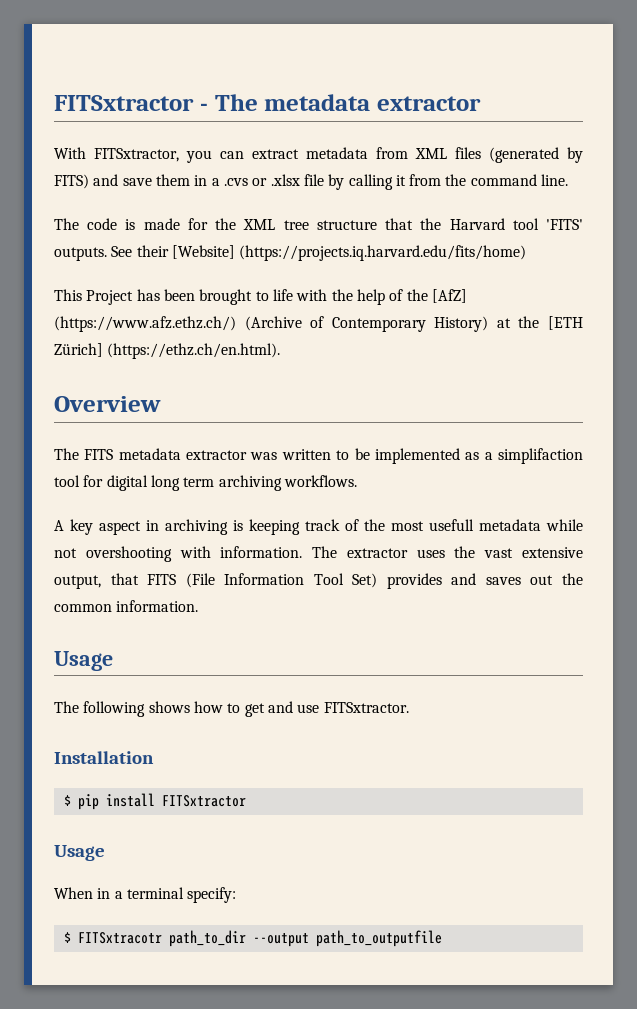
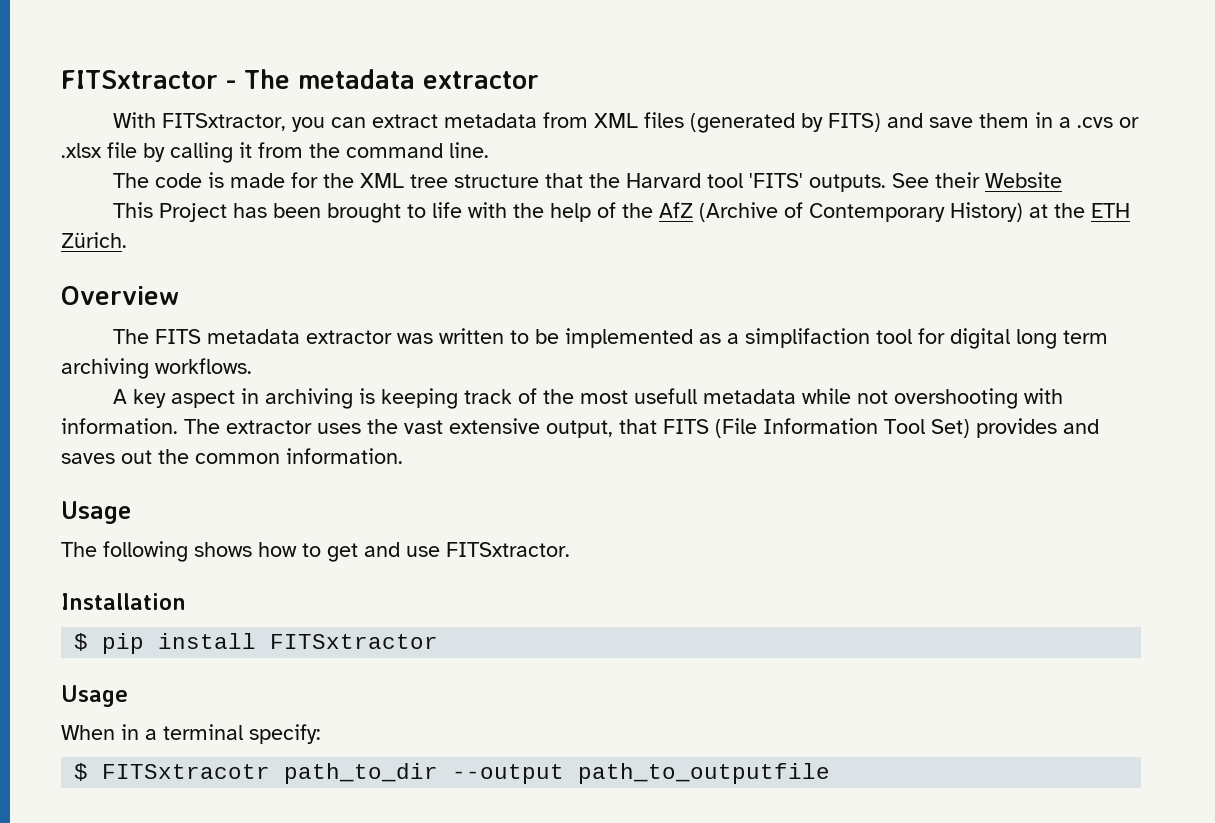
[171,245,527,261] [Website] (https://projects.iq.harvard.edu/fits/home) -> [985,172,1063,188] Website
[431,289,467,303] [54,316,236,332] [AfZ] (https://www.afz.ethz.ch/) -> [659,202,694,218] AfZ
[547,316,583,330] [54,343,281,359] [ETH Zürich] (https://ethz.ch/en.html). -> [1091,203,1131,218] [61,232,127,248] ETH Zürich.

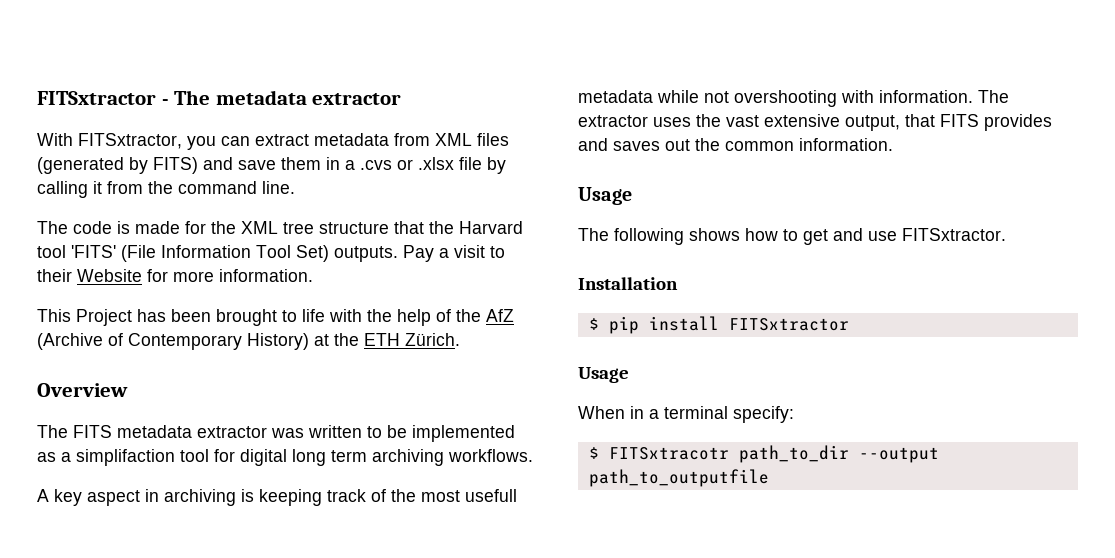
[809,173,930,192] outputs. See -> [121,245,505,262] (File Information Tool Set) outputs. Pay a visit to
(1063, 180) none -> [147,269,313,282] for more information.
[715,418,970,438] (File Information Tool Set) -> (979, 120) none

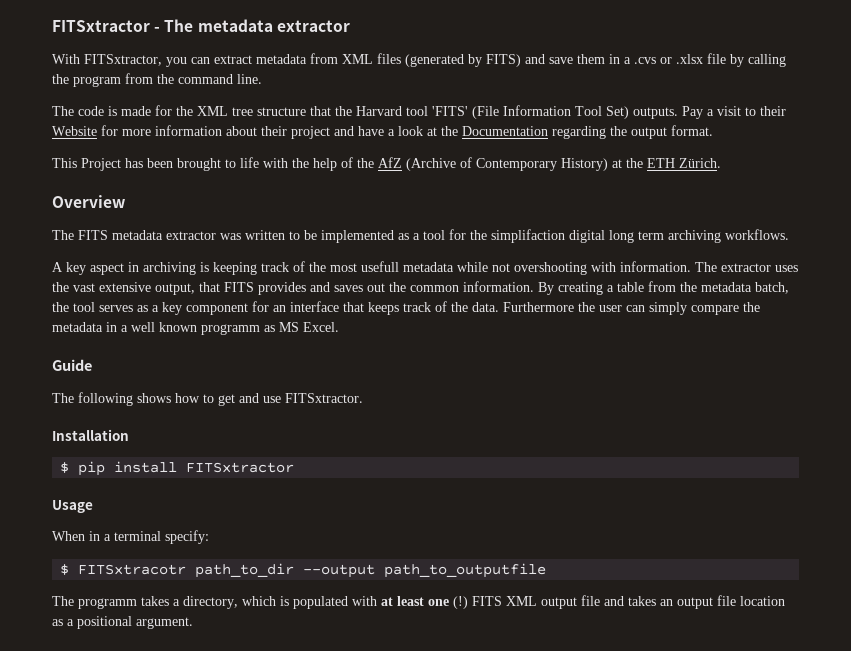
[93,181,102,194] it -> [52,74,121,87] the program
[219,269,313,282] information. -> [155,125,713,139] information about their project and have a look at the Documentation regarding the output format.
[76,449,175,466] simplifaction -> (420, 236) none
(235, 455) none -> [470,229,565,243] the simplifaction
[578,187,632,205] // Usage -> [538,281,789,295] [52,301,760,315] [52,322,339,335] [52,359,92,371] By creating a table from the metadata batch, the tool serves as a key component for an interface that keeps track of the data. Furthermore the user can simply compare the metadata in a well known programm as MS Excel. // Guide
(769, 478) none -> [52,595,785,609] [52,616,193,629] // The programm takes a directory, which is populated with at least one (!) FITS XML output file and takes an output file location as a positional argument.

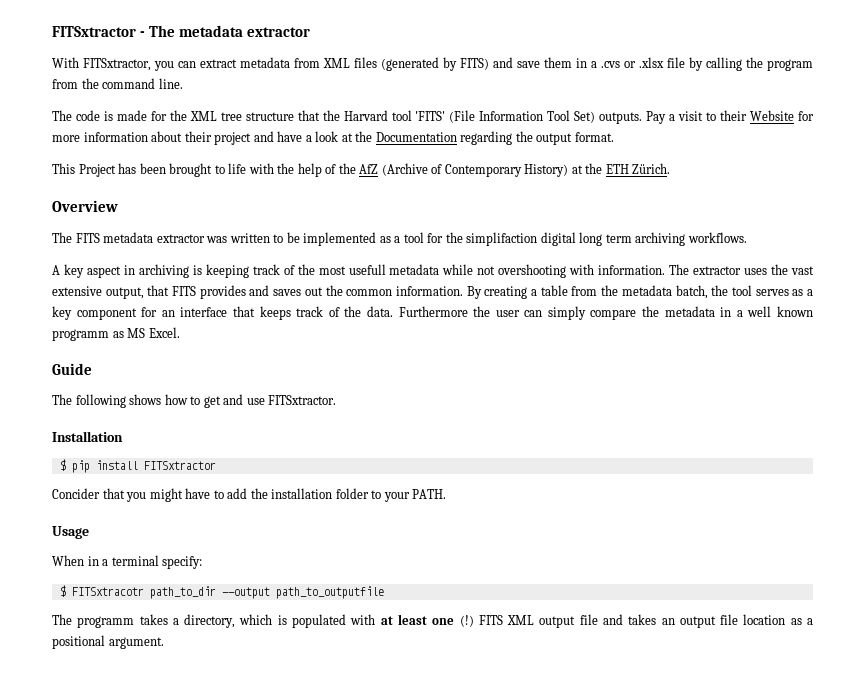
(295, 467) none -> [52,488,447,502] // Concider that you might have to add the installation folder to your PATH.

